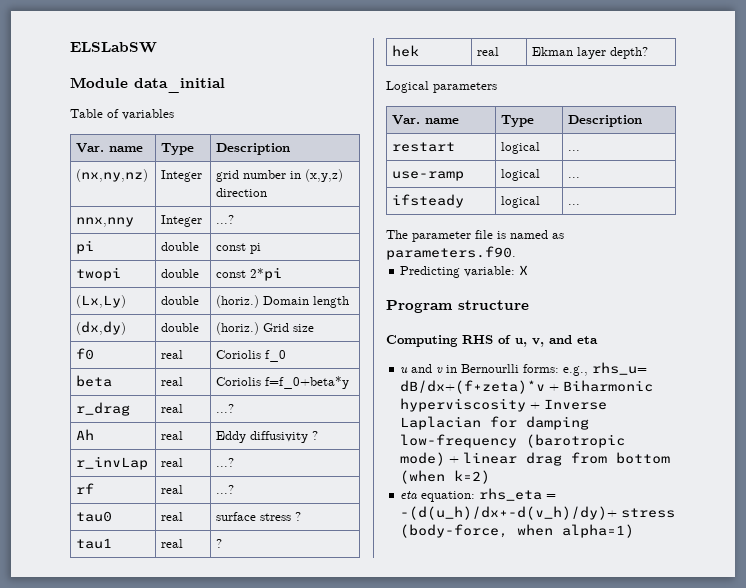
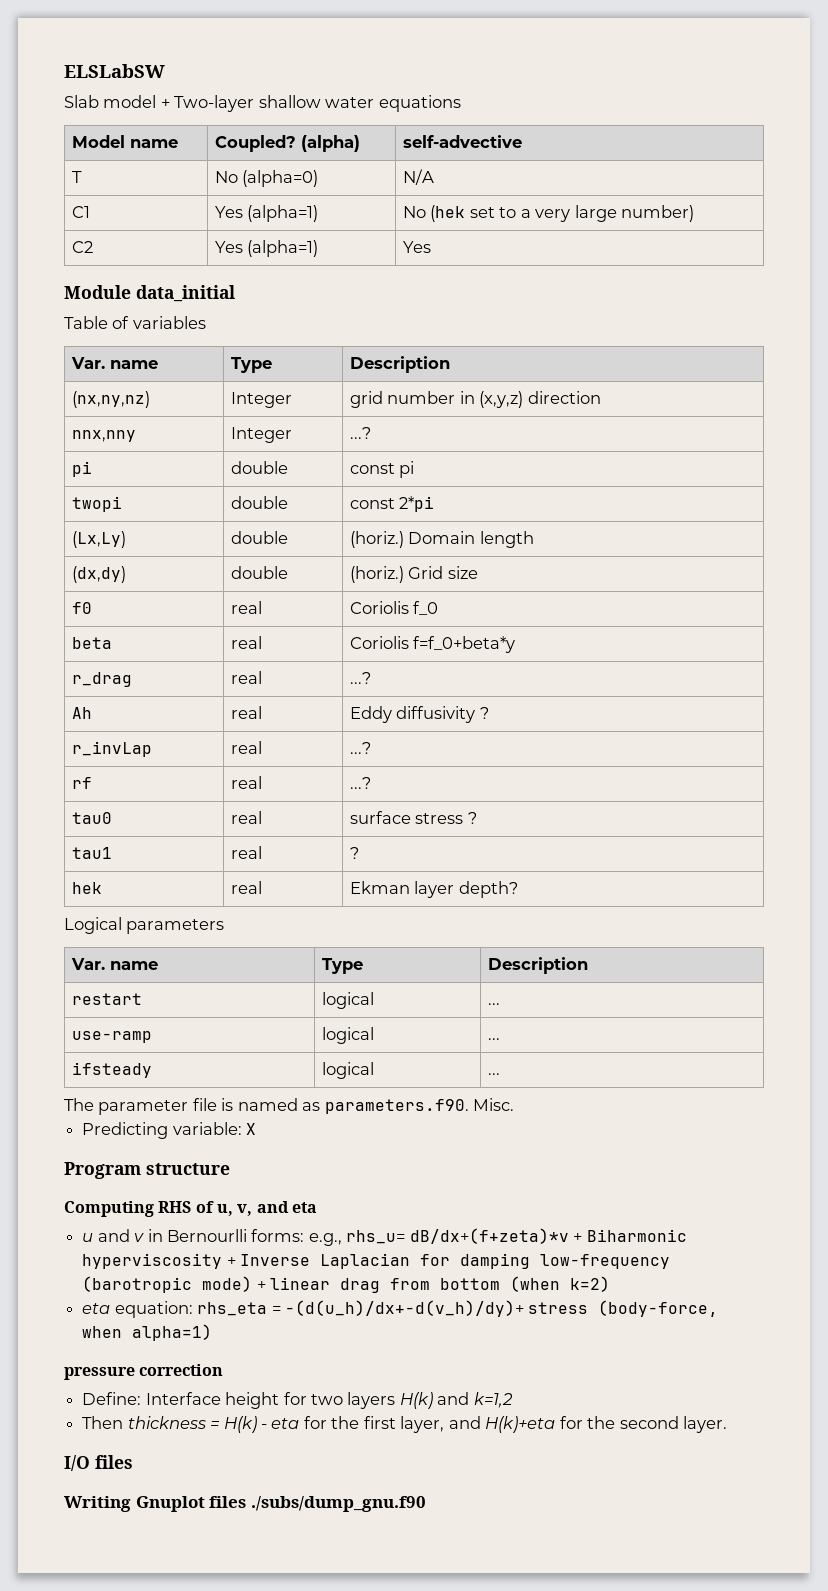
(157, 47) none -> [64,95,461,112] [71,135,178,148] [214,135,360,152] [402,135,522,148] [71,171,82,183] [214,170,319,187] [402,169,434,185] [71,206,90,218] [214,205,319,222] [402,205,694,222] [71,241,93,253] [214,240,319,257] [402,241,431,253] // Slab model + Two-layer shallow water equations // Model name | Coupled? (alpha) | self-advective // T | No (alpha=0) | N/A // C1 | Yes (alpha=1) | No (hek set to a very large number) // C2 | Yes (alpha=1) | Yes
(516, 253) none -> [473,1098,515,1111] Misc.
(635, 531) none -> [64,1364,224,1380] [82,1392,513,1409] [82,1416,727,1433] [64,1455,133,1471] [64,1496,426,1512] // pressure correction // Define: Interface height for two layers H(k) and k=1,2 // Then thickness = H(k) - eta for the first layer, and H(k)+eta for the second layer. // I/O files // Writing Gnuplot files ./subs/dump_gnu.f90

